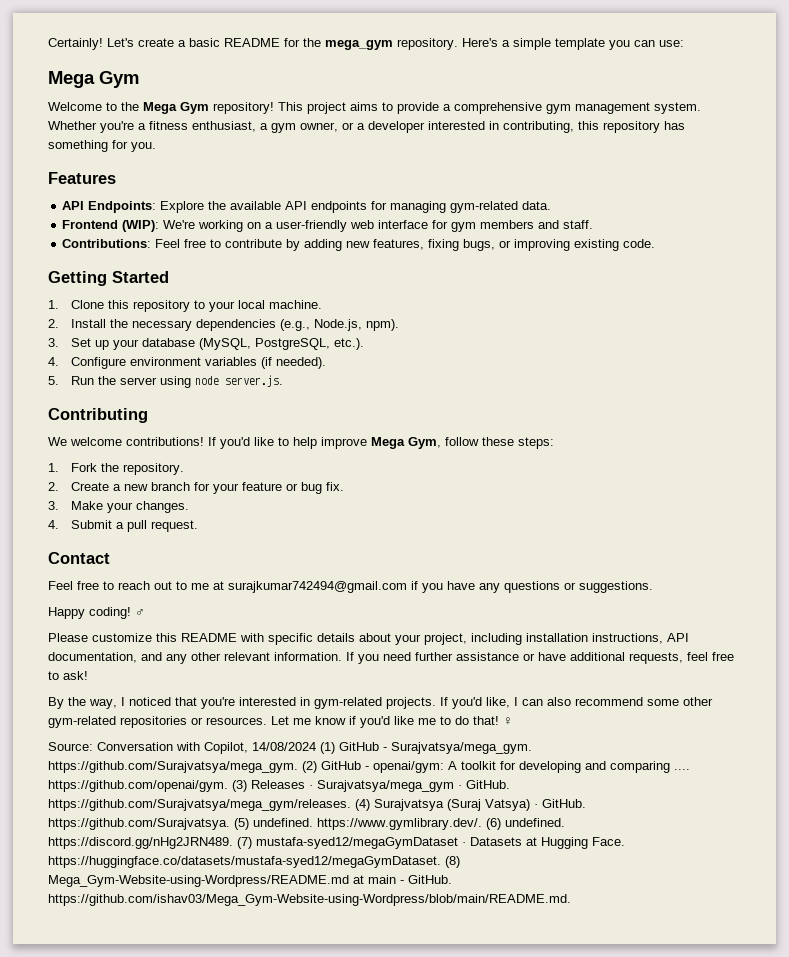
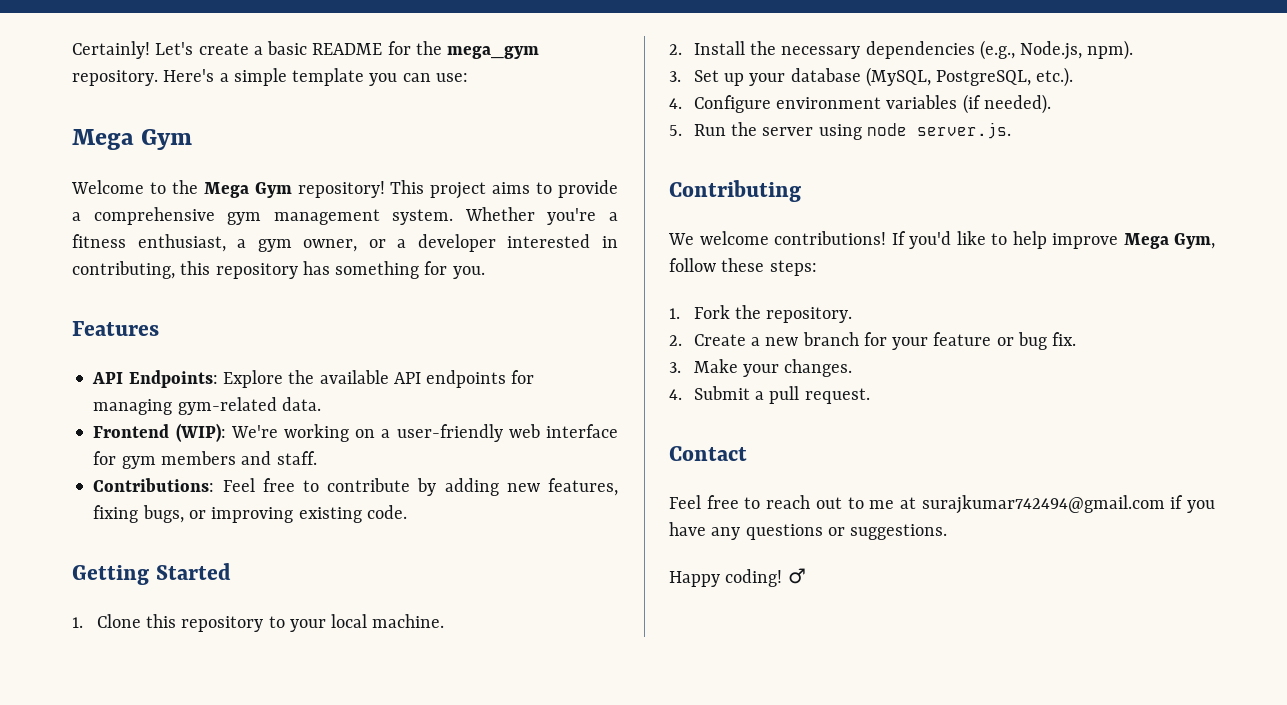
[48,633,689,645] [48,652,734,664] [48,671,88,680] [48,697,713,709] [48,716,513,728] [48,742,532,754] [48,761,690,773] [48,780,510,792] [48,799,586,811] [48,818,565,830] [48,837,625,849] [48,856,460,868] [48,875,452,887] [48,894,571,906] // Please customize this README with specific details about your project, including installation instructions, API documentation, and any other relevant information. If you need further assistance or have additional requests, feel free to ask! // By the way, I noticed that you're interested in gym-related projects. If you'd like, I can also recommend some other gym-related repositories or resources. Let me know if you'd like me to do that! ♀ // Source: Conversation with Copilot, 14/08/2024 (1) GitHub - Surajvatsya/mega_gym. https://github.com/Surajvatsya/mega_gym. (2) GitHub - openai/gym: A toolkit for developing and comparing .... https://github.com/openai/gym. (3) Releases · Surajvatsya/mega_gym · GitHub. https://github.com/Surajvatsya/mega_gym/releases. (4) Surajvatsya (Suraj Vatsya) · GitHub. https://github.com/Surajvatsya. (5) undefined. https://www.gymlibrary.dev/. (6) undefined. https://discord.gg/nHg2JRN489. (7) mustafa-syed12/megaGymDataset · Datasets at Hugging Face. https://huggingface.co/datasets/mustafa-syed12/megaGymDataset. (8) Mega_Gym-Website-using-Wordpress/README.md at main - GitHub. https://github.com/ishav03/Mega_Gym-Website-using-Wordpress/blob/main/README.md. -> (806, 576) none

